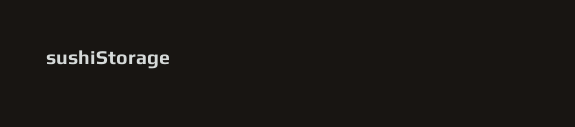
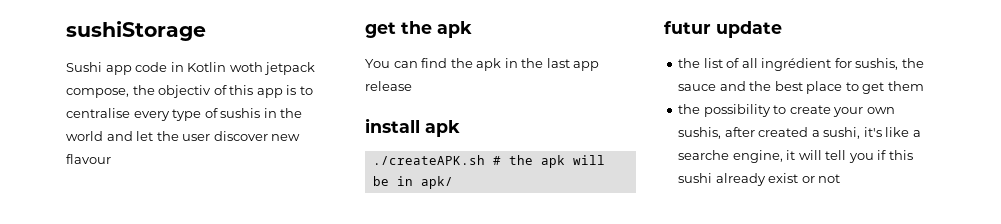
(170, 59) none -> [66,62,316,75] [66,85,313,98] [66,108,303,121] [66,131,301,141] [66,154,111,164] [365,21,472,38] [365,58,600,71] [365,81,412,91] [365,118,460,137] [372,155,605,168] [372,176,453,189] [664,21,782,38] [678,58,924,71] [678,81,924,94] [678,104,895,117] [678,127,921,139] [678,150,913,163] [678,173,841,186] // Sushi app code in Kotlin woth jetpack compose, the objectiv of this app is to centralise every type of sushis in the world and let the user discover new flavour // get the apk // You can find the apk in the last app release // install apk // ./createAPK.sh # the apk will be in apk/ // futur update // the list of all ingrédient for sushis, the sauce and the best place to get them // the possibility to create your own sushis, after created a sushi, it's like a searche engine, it will tell you if this sushi already exist or not

